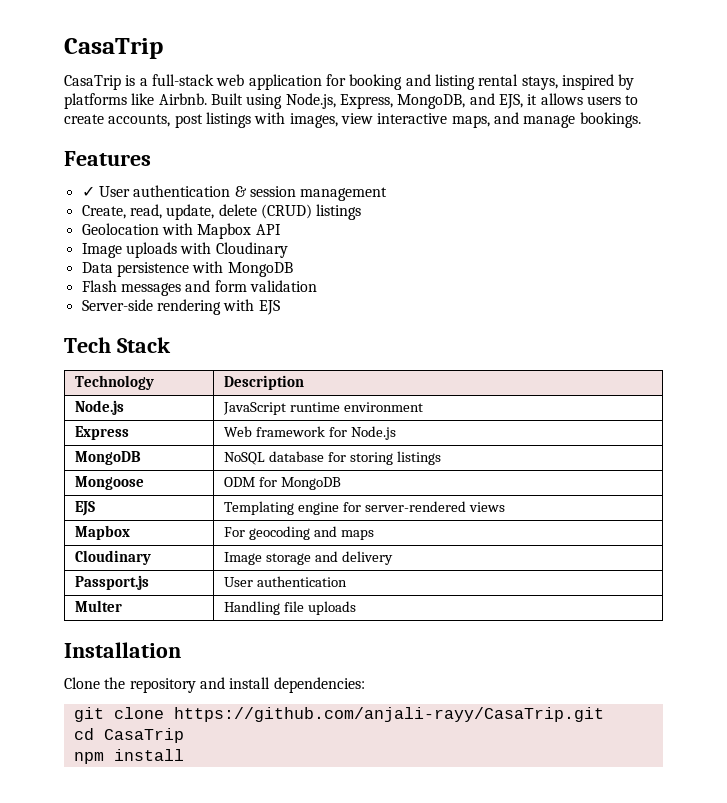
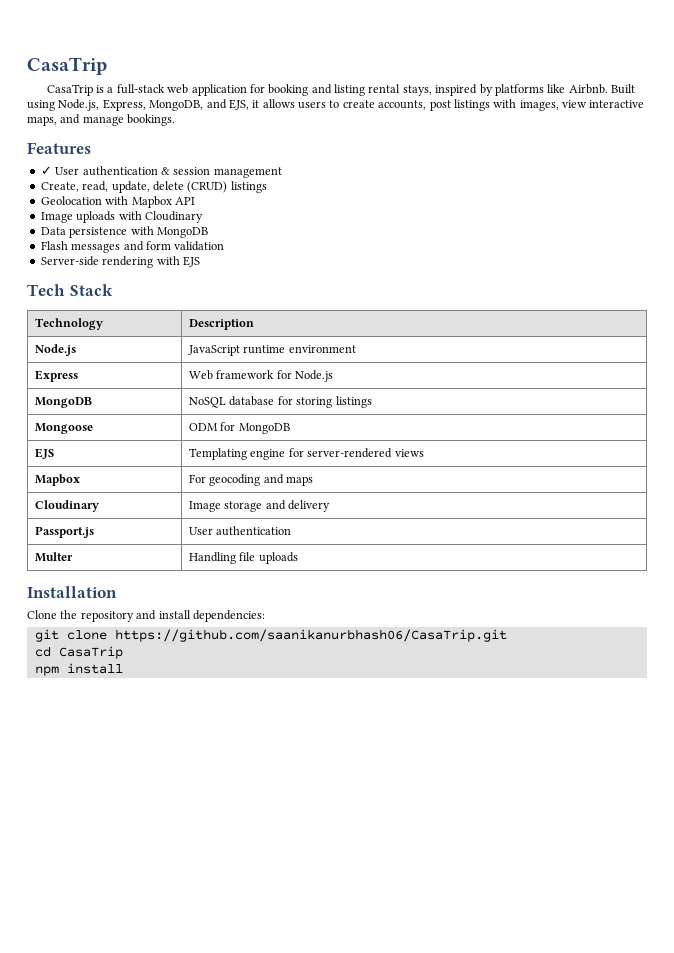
[173,707,604,722] https://github.com/anjali-rayy/CasaTrip.git -> [114,629,507,642] https://github.com/saanikanurbhash06/CasaTrip.git

